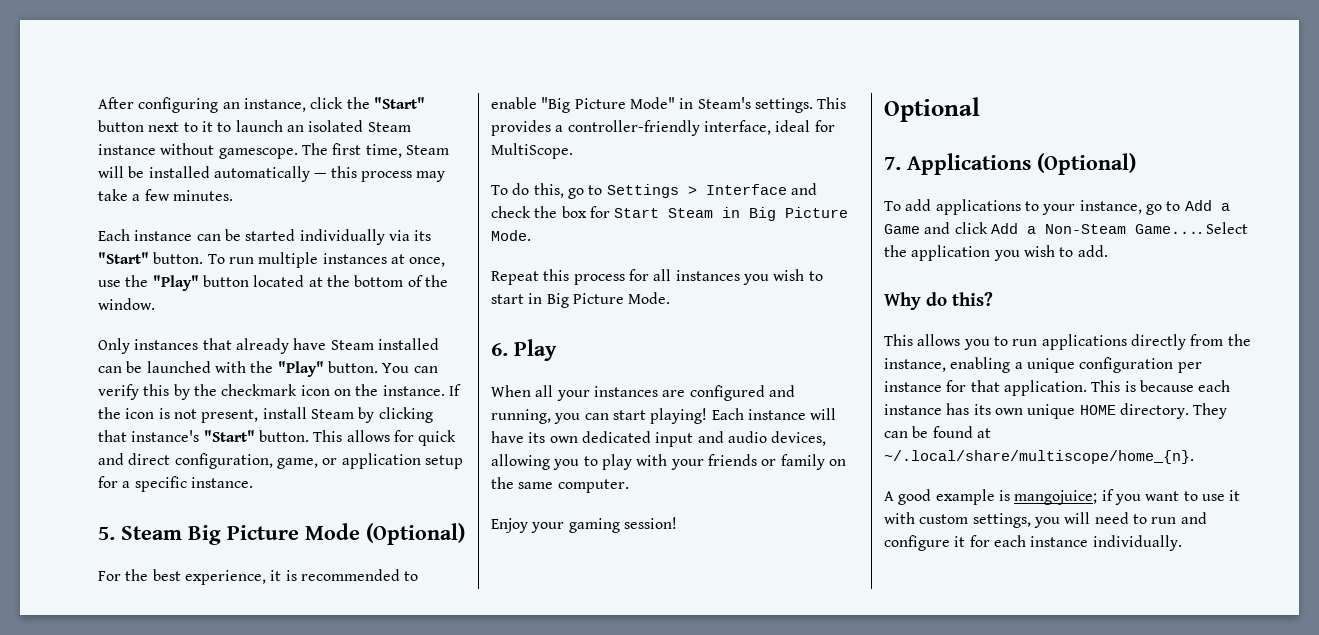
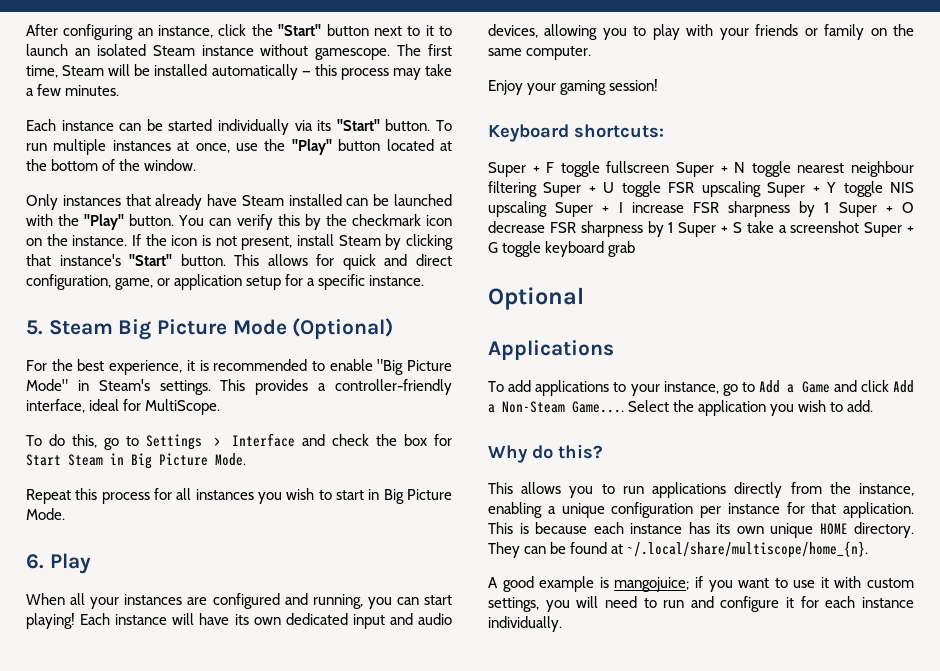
(677, 523) none -> [488,124,664,142] [488,161,914,177] [488,181,914,197] [488,201,914,217] [488,221,914,237] [488,241,636,257] // Keyboard shortcuts: // Super + F toggle fullscreen Super + N toggle nearest neighbour filtering Super + U toggle FSR upscaling Super + Y toggle NIS upscaling Super + I increase FSR sharpness by 1 Super + O decrease FSR sharpness by 1 Super + S take a screenshot Super + G toggle keyboard grab
[884,157,901,170] 7. -> (584, 298) none
[1037,153,1136,175] (Optional) -> (614, 350) none

